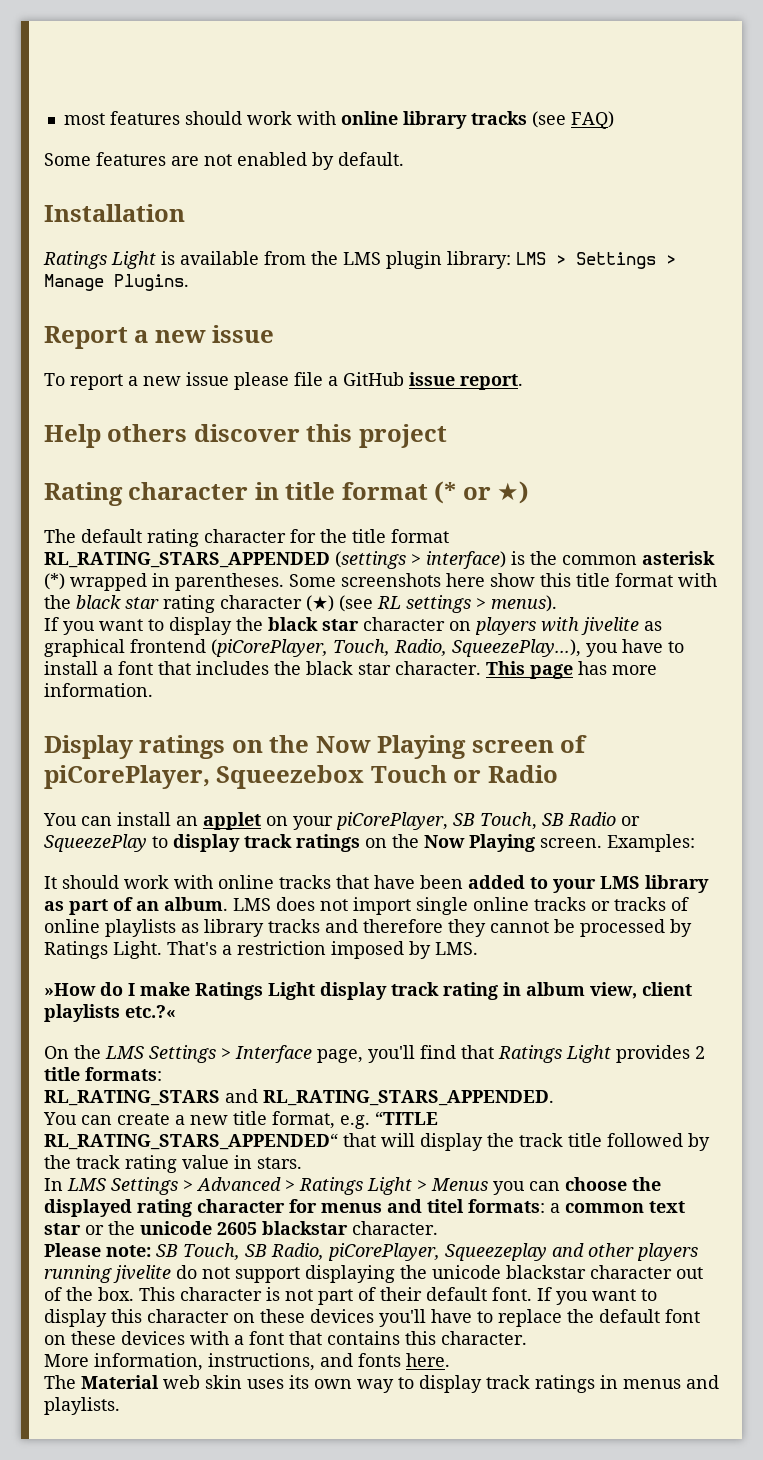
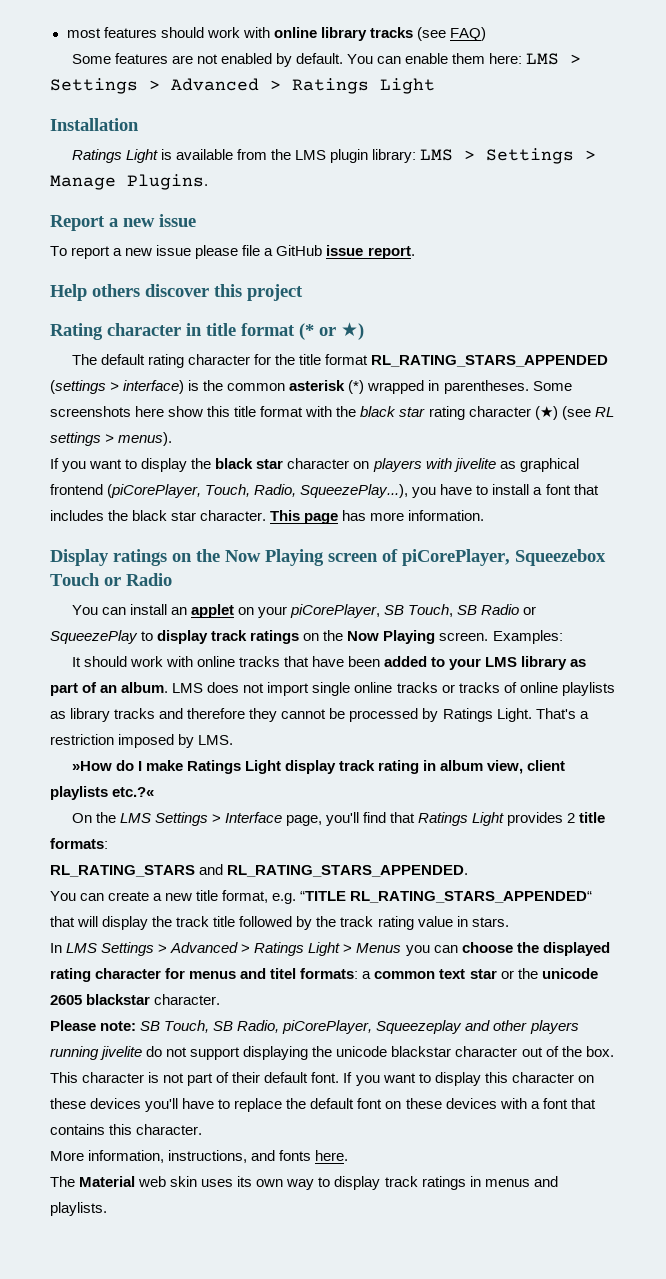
(404, 159) none -> [346,53,582,65] [50,78,435,94] You can enable them here: LMS > Settings > Advanced > Ratings Light

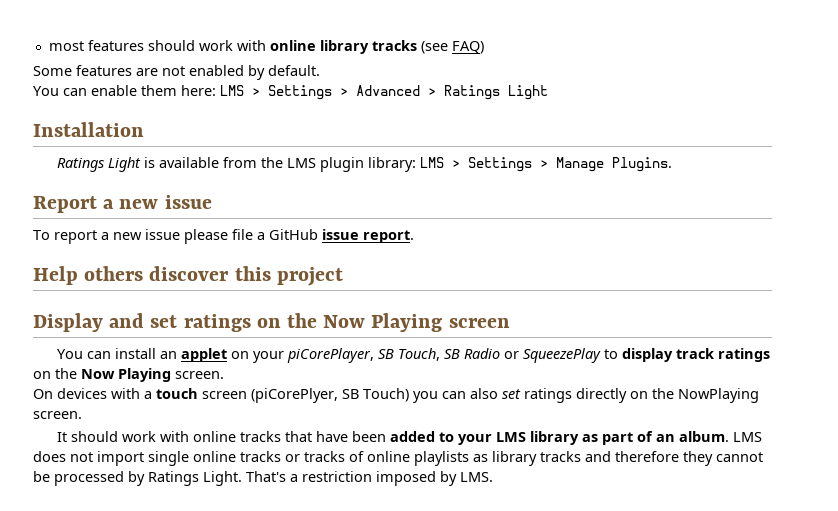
(343, 58) none -> (320, 70) //
[50,322,364,340] [71,354,608,368] [50,380,572,394] [50,406,614,420] [50,432,173,446] [50,458,579,472] [50,484,599,498] [50,510,485,524] // Rating character in title format (* or ★) // The default rating character for the title format RL_RATING_STARS_APPENDED (settings > interface) is the common asterisk (*) wrapped in parentheses. Some screenshots here show this title format with the black star rating character (★) (see RL settings > menus). // If you want to display the black star character on players with jivelite as graphical frontend (piCorePlayer, Touch, Radio, SqueezePlay...), you have to install a font that includes the black star character. This page has more information. -> (343, 276) none
(109, 557) none -> [109,313,178,328] and set
[382,549,606,566] [50,573,172,586] of piCorePlayer, Squeezebox Touch or Radio -> (510, 323) none
[492,630,563,644] Examples: -> [33,388,759,403] [33,411,82,419] // On devices with a touch screen (piCorePlyer, SB Touch) you can also set ratings directly on the NowPlaying screen.
[71,760,566,774] [50,786,155,800] [71,812,606,826] [50,838,108,849] [50,864,469,877] [50,890,593,904] [50,916,509,930] [50,942,610,956] [50,968,598,982] [50,994,221,1005] [50,1020,579,1034] [50,1046,614,1060] [50,1072,594,1086] [50,1098,596,1112] [50,1124,203,1135] [50,1150,349,1163] [50,1176,558,1190] [50,1202,107,1216] // »How do I make Ratings Light display track rating in album view, client playlists etc.?« // On the LMS Settings > Interface page, you'll find that Ratings Light provides 2 title formats: // RL_RATING_STARS and RL_RATING_STARS_APPENDED. // You can create a new title format, e.g. “TITLE RL_RATING_STARS_APPENDED“ that will display the track title followed by the track rating value in stars. // In LMS Settings > Advanced > Ratings Light > Menus you can choose the displayed rating character for menus and titel formats: a common text star or the unicode 2605 blackstar character. // Please note: SB Touch, SB Radio, piCorePlayer, Squeezeplay and other players running jivelite do not support displaying the unicode blackstar character out of the box. This character is not part of their default font. If you want to display this character on these devices you'll have to replace the default font on these devices with a font that contains this character. // More information, instructions, and fonts here. // The Material web skin uses its own way to display track ratings in menus and playlists. -> (493, 477) none

